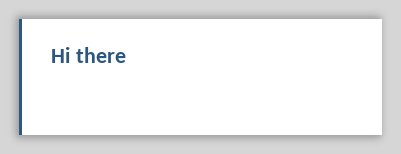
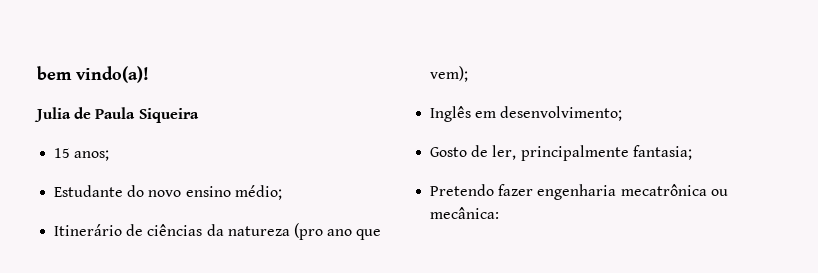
[51,47,126,63] Hi there -> [37,66,149,83] [34,107,199,123] [54,148,110,161] [54,185,282,200] [54,223,382,240] [430,66,469,82] [430,106,623,122] [430,145,692,161] [430,184,728,200] [430,207,500,219] bem vindo(a)! // Julia de Paula Siqueira // 15 anos; // Estudante do novo ensino médio; // Itinerário de ciências da natureza (pro ano que vem); // Inglês em desenvolvimento; // Gosto de ler, principalmente fantasia; // Pretendo fazer engenharia mecatrônica ou mecânica:

